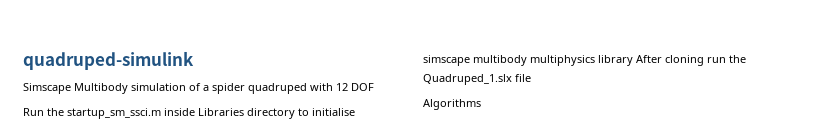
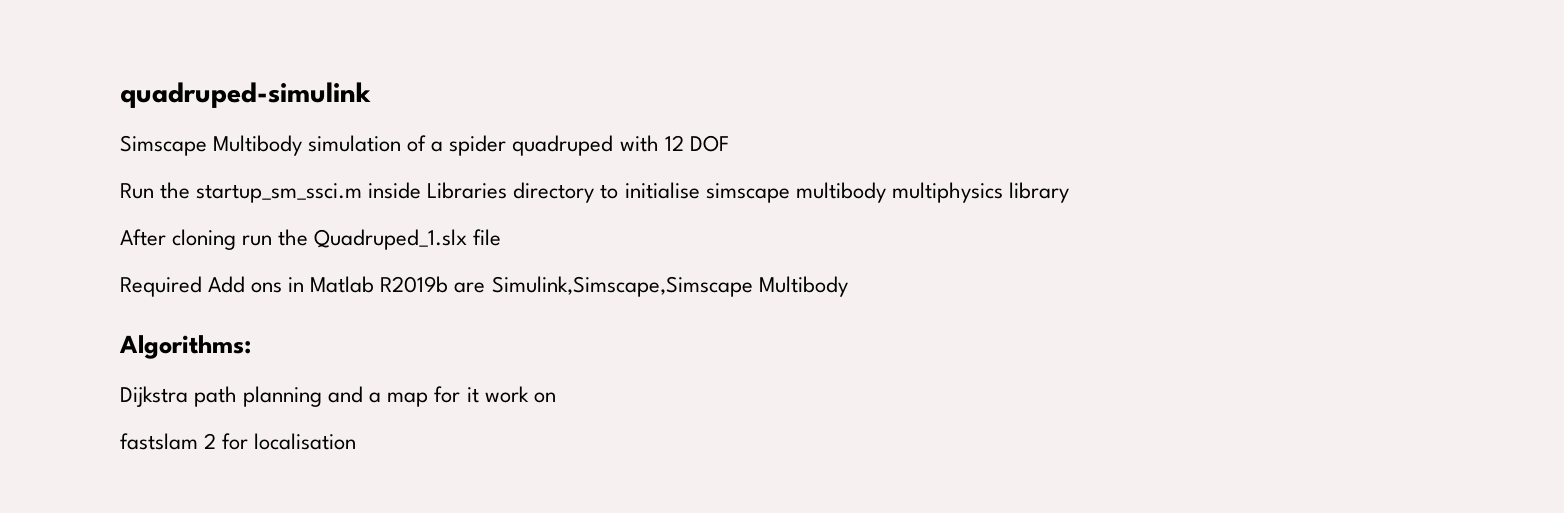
(633, 60) none -> (1069, 192) //
[423,99,481,110] Algorithms -> [120,276,848,297] [119,335,251,359] [120,386,556,407] [120,433,357,450] Required Add ons in Matlab R2019b are Simulink,Simscape,Simscape Multibody // Algorithms: // Dijkstra path planning and a map for it work on // fastslam 2 for localisation

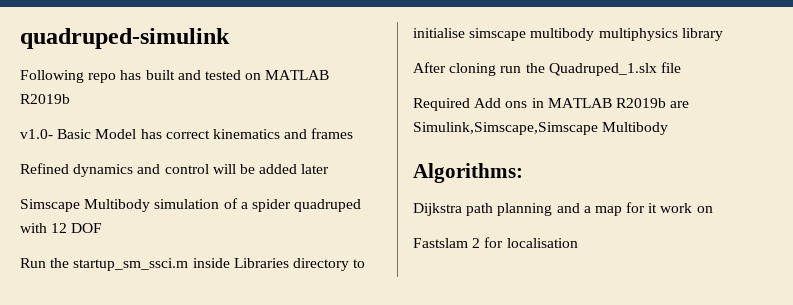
(371, 95) none -> [20,70,330,83] [20,94,70,104] [20,128,354,139] [20,163,330,177] // Following repo has built and tested on MATLAB R2019b // v1.0- Basic Model has correct kinematics and frames // Refined dynamics and control will be added later
[310,276,375,293] Matlab -> [547,98,612,108] MATLAB
[120,433,198,450] fastslam -> [413,238,468,248] Fastslam

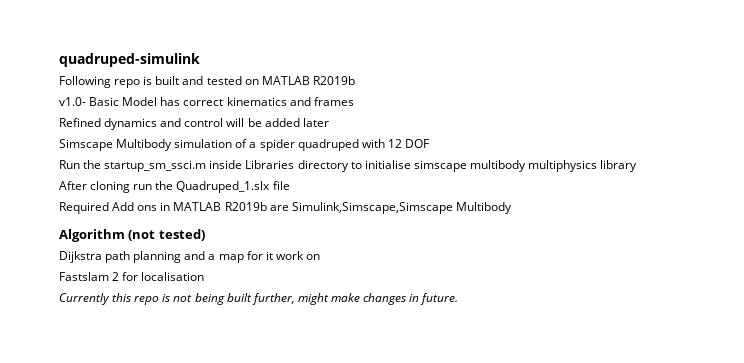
[120,70,142,80] has -> [143,76,153,85] is
[413,163,523,183] Algorithms: -> [59,229,205,242] Algorithm (not tested)
(578, 243) none -> [59,293,459,305] // Currently this repo is not being built further, might make changes in future.

